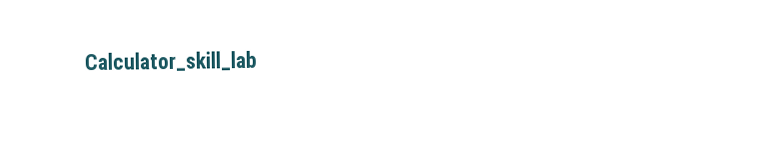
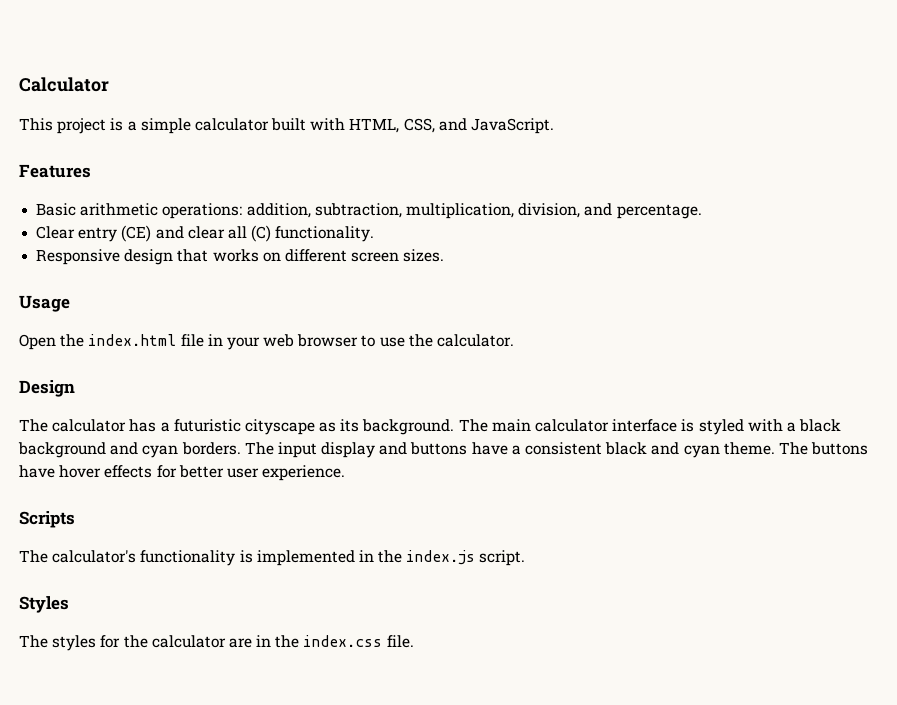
[84,50,257,73] Calculator_skill_lab -> [19,77,109,92] [19,118,555,134] [19,164,91,178] [36,203,702,219] [36,225,375,242] [36,249,445,265] [19,295,70,312] [19,334,515,350] [19,380,75,397] [19,419,842,435] [18,442,869,458] [19,465,346,481] [19,511,75,528] [19,550,526,566] [19,596,69,613] [19,635,414,651] Calculator // This project is a simple calculator built with HTML, CSS, and JavaScript. // Features // Basic arithmetic operations: addition, subtraction, multiplication, division, and percentage. // Clear entry (CE) and clear all (C) functionality. // Responsive design that works on different screen sizes. // Usage // Open the index.html file in your web browser to use the calculator. // Design // The calculator has a futuristic cityscape as its background. The main calculator interface is styled with a black background and cyan borders. The input display and buttons have a consistent black and cyan theme. The buttons have hover effects for better user experience. // Scripts // The calculator's functionality is implemented in the index.js script. // Styles // The styles for the calculator are in the index.css file.

